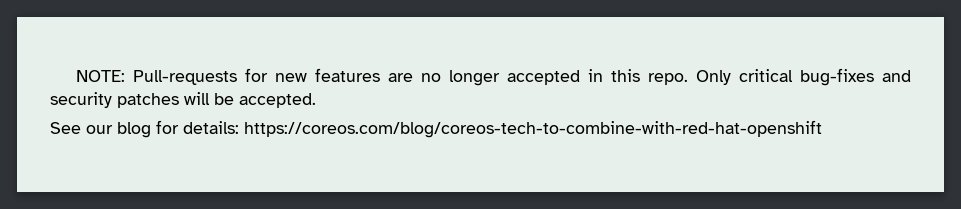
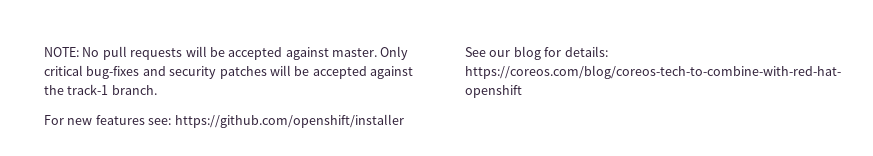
[133,68,689,86] Pull-requests for new features are no longer accepted in this repo. -> [82,46,377,60] No pull requests will be accepted against master.
[239,93,316,108] accepted. -> [312,66,413,79] [44,84,157,95] [44,114,404,128] accepted against the track-1 branch. // For new features see: https://github.com/openshift/installer

